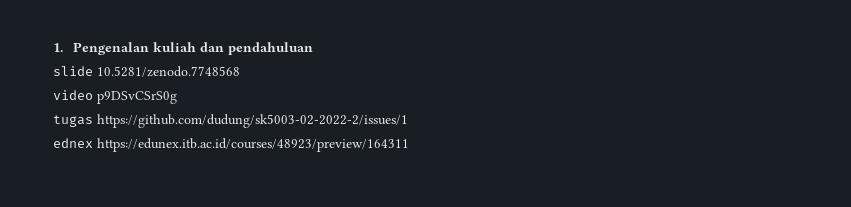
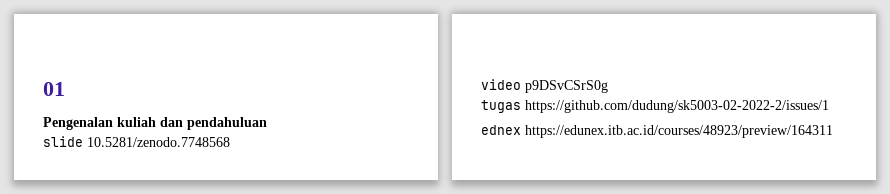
[53,43,63,52] 1. -> [43,82,65,96] 01 //

